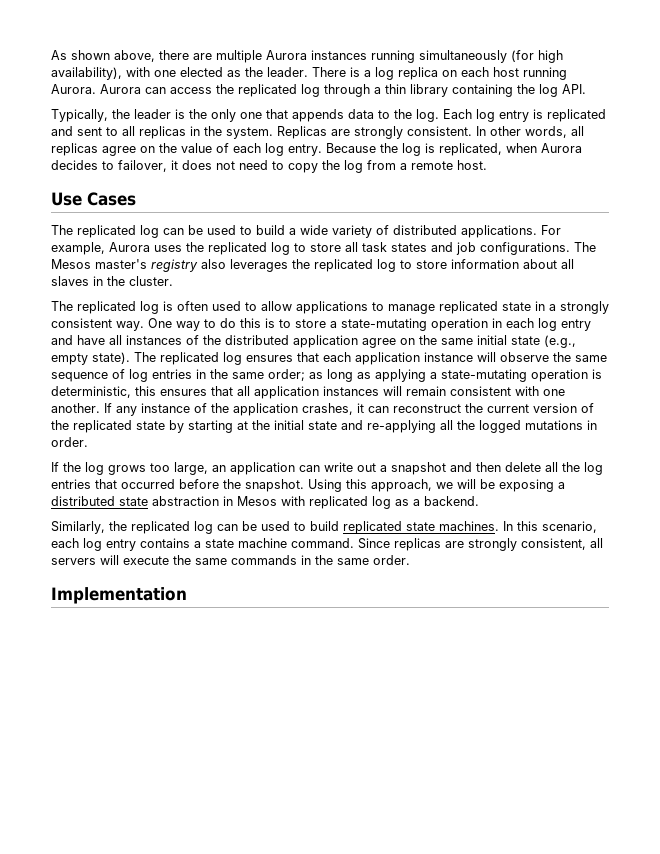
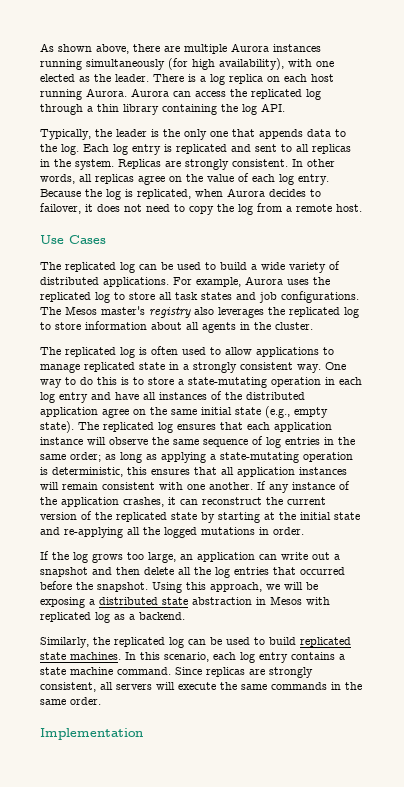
[51,276,89,286] slaves -> [202,322,236,333] agents

